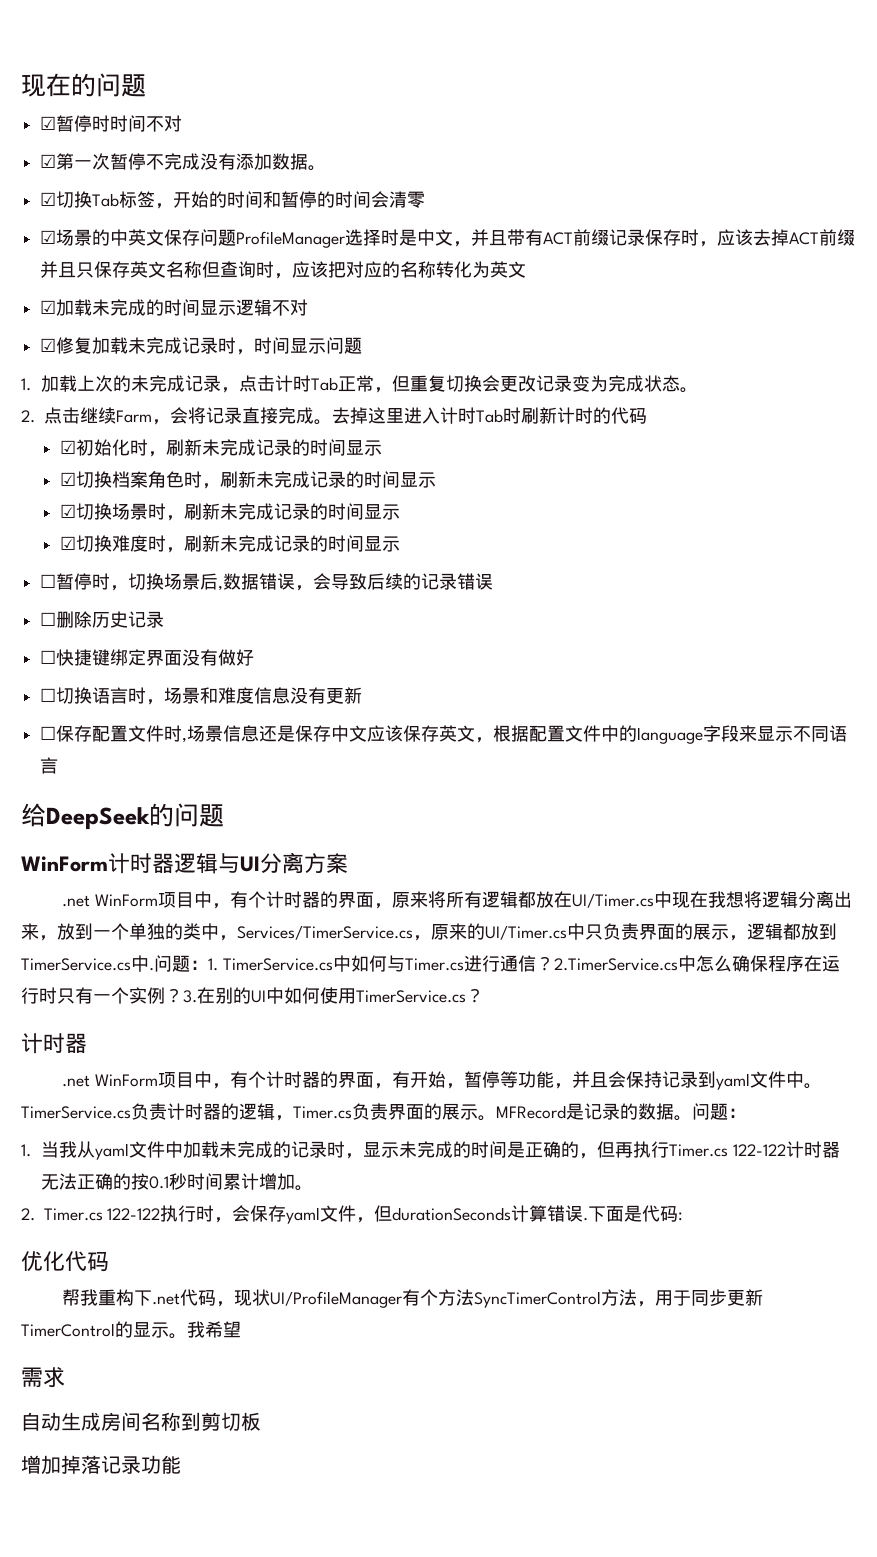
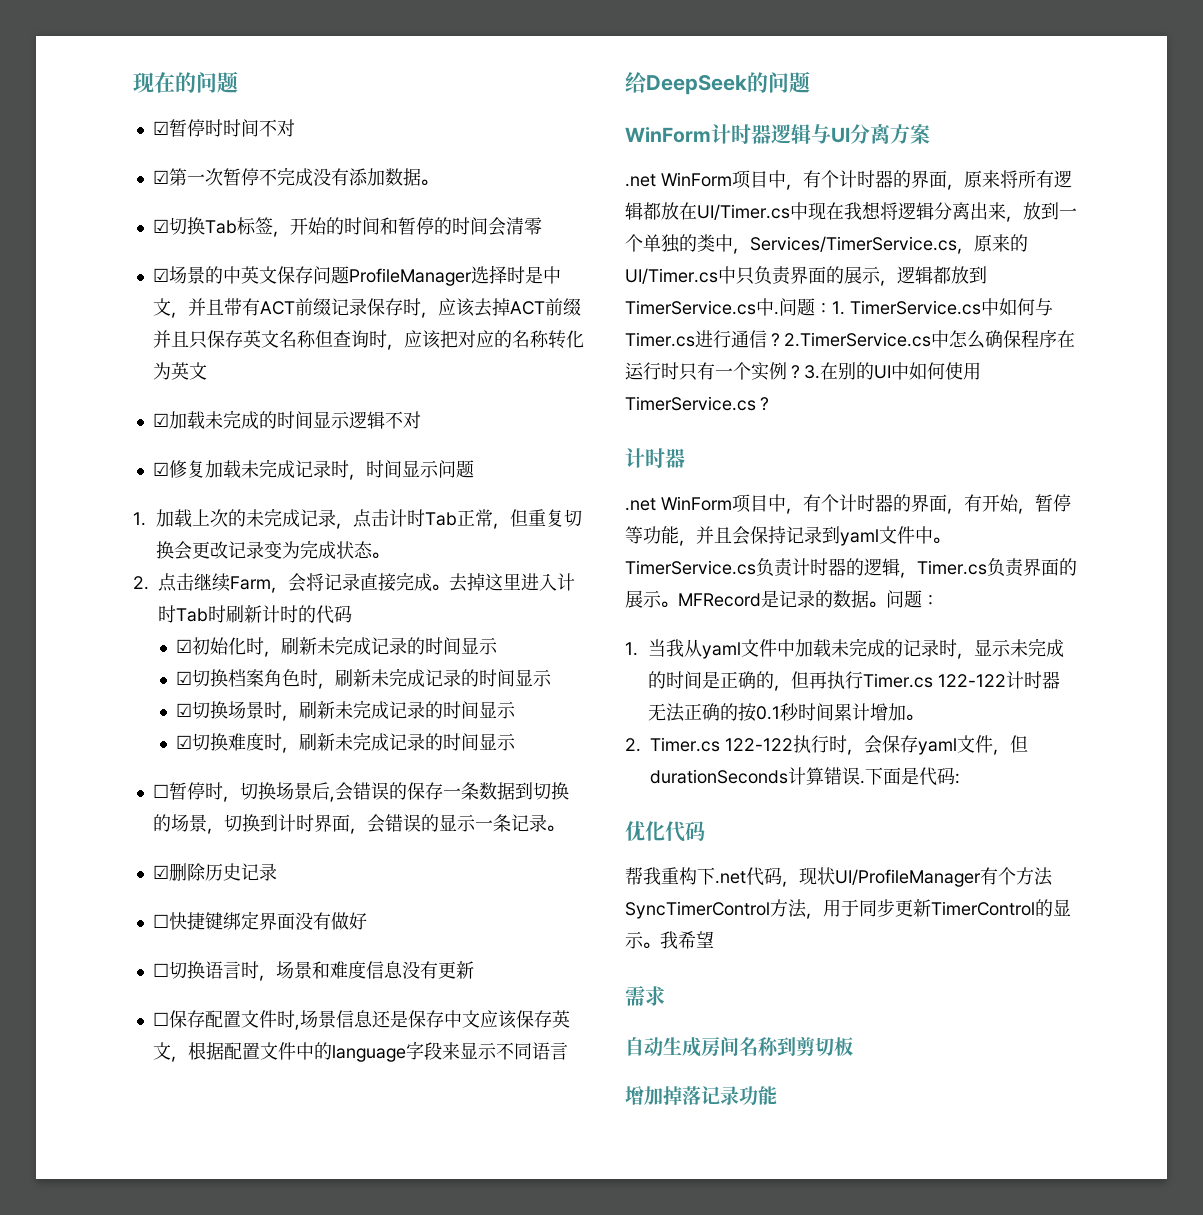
[223,573,494,591] [40,612,57,626] 数据错误，会导致后续的记录错误 // ☐ -> [334,782,569,801] [152,814,564,834] [152,865,169,879] 会错误的保存一条数据到切换的场景，切换到计时界面，会错误的显示一条记录。 // ☑

